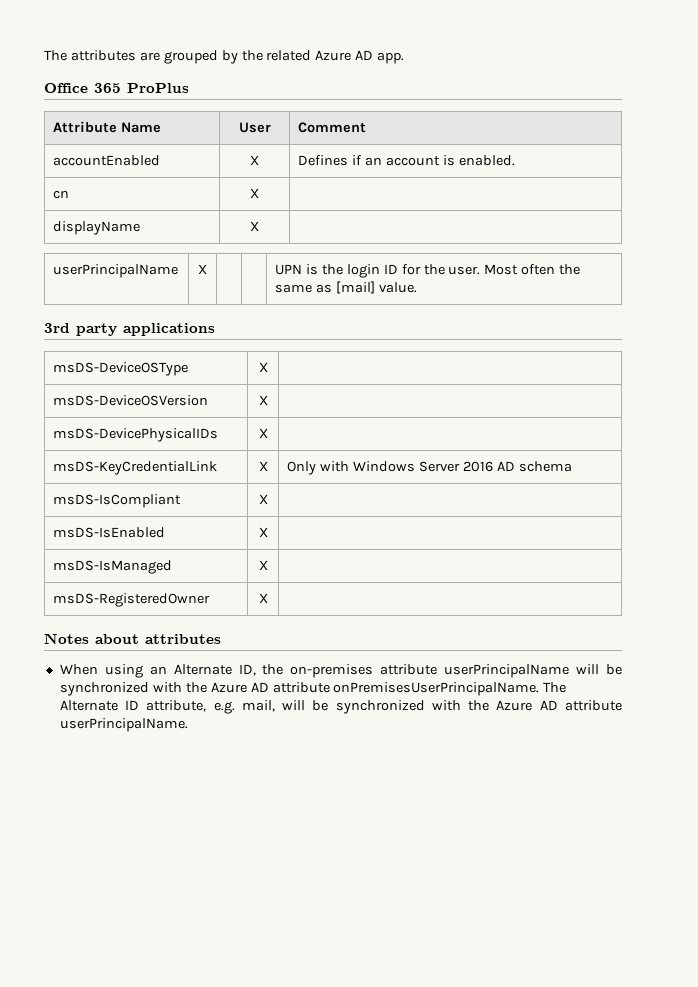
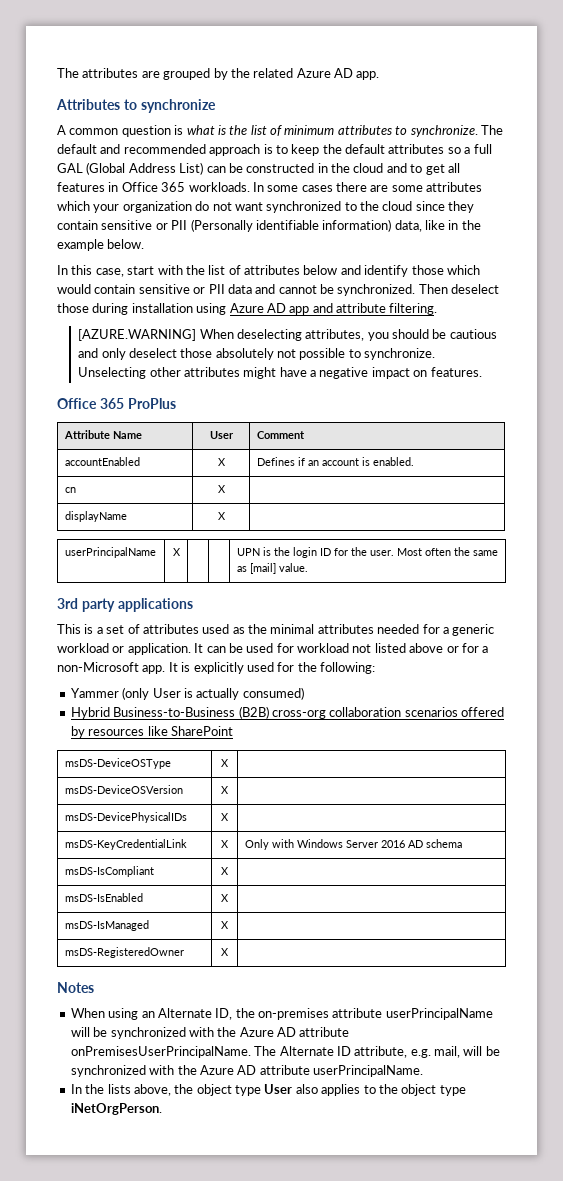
(405, 58) none -> [56,99,216,113] [57,125,503,137] [57,144,492,156] [57,162,460,175] [57,182,483,192] [57,201,475,213] [57,219,481,232] [57,239,145,251] [57,265,480,277] [57,284,500,296] [57,303,438,315] [78,329,497,341] [78,348,436,360] [78,367,482,379] // Attributes to synchronize // A common question is what is the list of minimum attributes to synchronize. The default and recommended approach is to keep the default attributes so a full GAL (Global Address List) can be constructed in the cloud and to get all features in Office 365 workloads. In some cases there are some attributes which your organization do not want synchronized to the cloud since they contain sensitive or PII (Personally identifiable information) data, like in the example below. // In this case, start with the list of attributes below and identify those which would contain sensitive or PII data and cannot be synchronized. Then deselect those during installation using Azure AD app and attribute filtering. // [AZURE.WARNING] When deselecting attributes, you should be cautious and only deselect those absolutely not possible to synchronize. Unselecting other attributes might have a negative impact on features.
(215, 329) none -> [57,624,495,636] [57,643,489,655] [57,662,375,674] [70,687,304,700] [70,706,504,719] [70,726,233,738] // This is a set of attributes used as the minimal attributes needed for a generic workload or application. It can be used for workload not listed above or for a non-Microsoft app. It is explicitly used for the following: // Yammer (only User is actually consumed) // Hybrid Business-to-Business (B2B) cross-org collaboration scenarios offered by resources like SharePoint
[95,634,221,644] about attributes -> (94, 987) none
(188, 725) none -> [70,1084,466,1096] [70,1103,162,1115] // In the lists above, the object type User also applies to the object type iNetOrgPerson.

